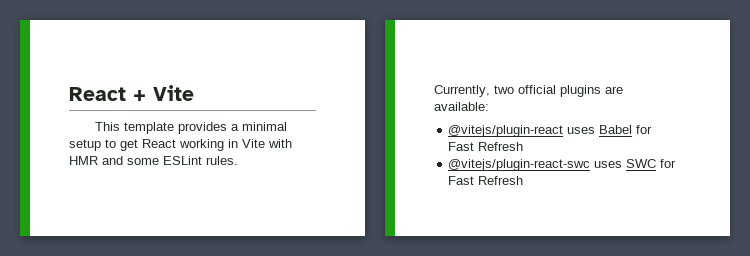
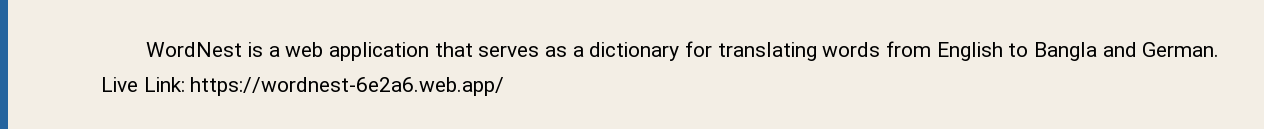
[69,85,194,101] [95,122,288,134] [69,139,292,151] [69,156,238,165] [434,85,623,97] [434,102,489,111] [448,125,653,137] [448,142,524,151] [448,159,677,171] [448,176,524,185] React + Vite // This template provides a minimal setup to get React working in Vite with HMR and some ESLint rules. // Currently, two official plugins are available: // @vitejs/plugin-react uses Babel for Fast Refresh // @vitejs/plugin-react-swc uses SWC for Fast Refresh -> [146,41,1220,61] [101,77,505,96] WordNest is a web application that serves as a dictionary for translating words from English to Bangla and German. // Live Link: https://wordnest-6e2a6.web.app/

